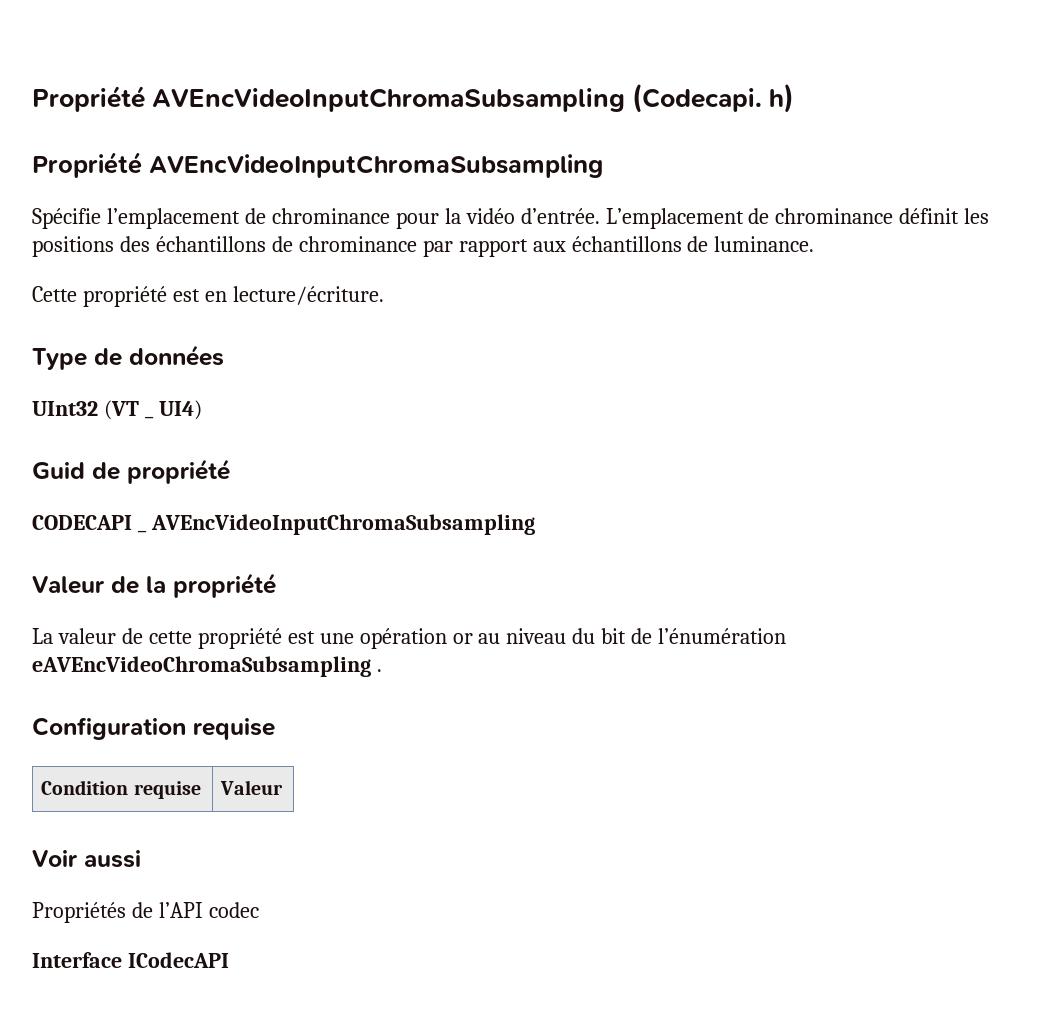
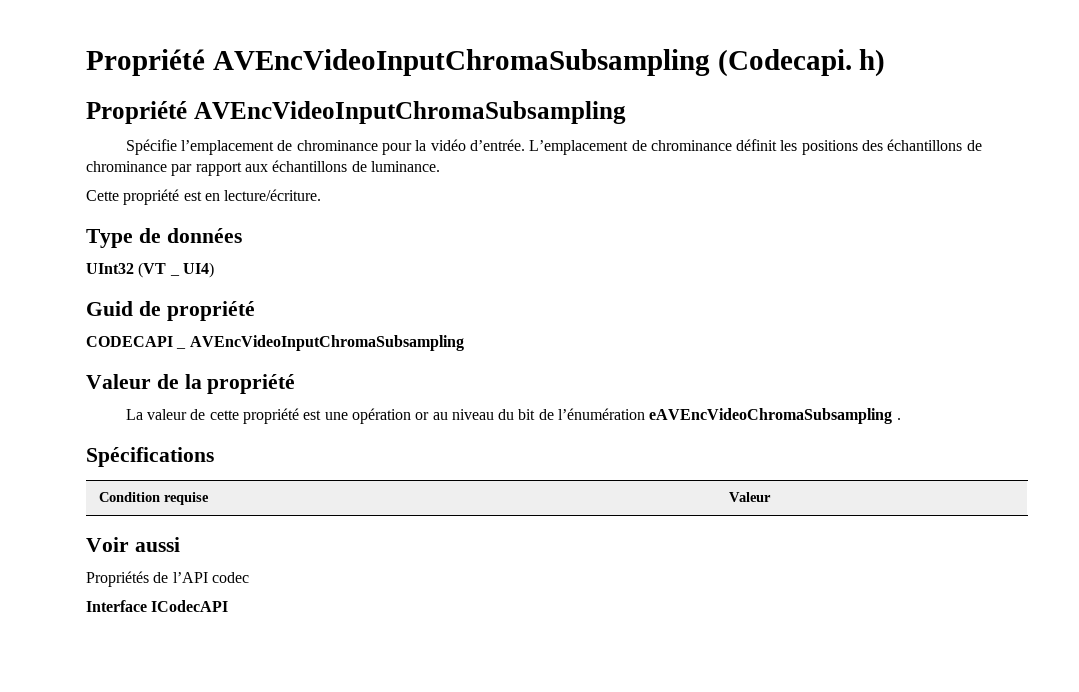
[32,717,275,740] Configuration requise -> [86,447,214,467] Spécifications

